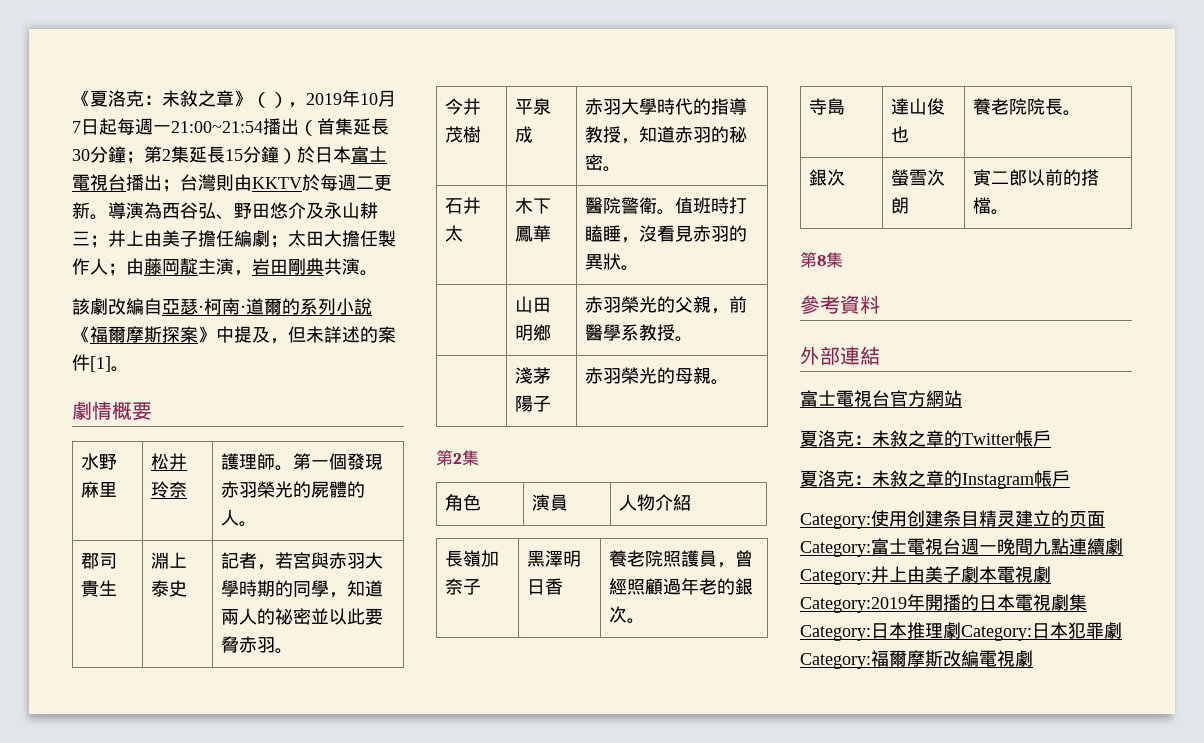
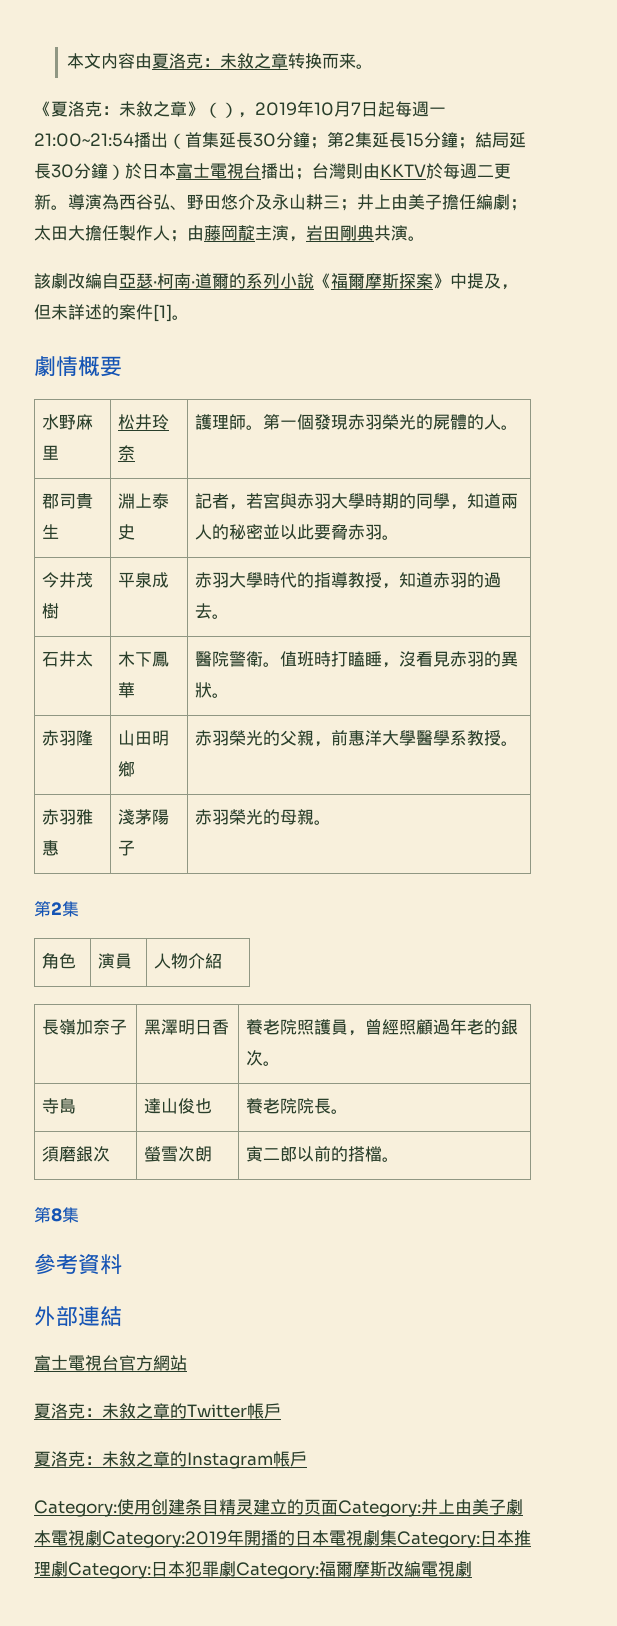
(72, 98) none -> [67,53,374,69] 本文内容由夏洛克：未敘之章转换而来。 //
(279, 154) none -> [458,132,526,149] [34,163,108,179] ；結局延長30分鐘
[274,608,293,625] 祕 -> [228,524,246,540] 秘
[728,126,747,143] [584,154,603,171] 秘密 -> [483,572,501,588] [194,603,212,619] 過去
(639, 268) none -> [41,730,93,746] 赤羽隆
(747, 304) none -> [347,730,416,746] 惠洋大學
(693, 339) none -> [41,809,93,825] [41,840,59,856] 赤羽雅惠
(1081, 113) none -> [41,1146,76,1162] 須磨
[871,538,1123,555] [800,569,871,585] 富士電視台週一晚間九點連續劇Category: -> (421, 1508) none

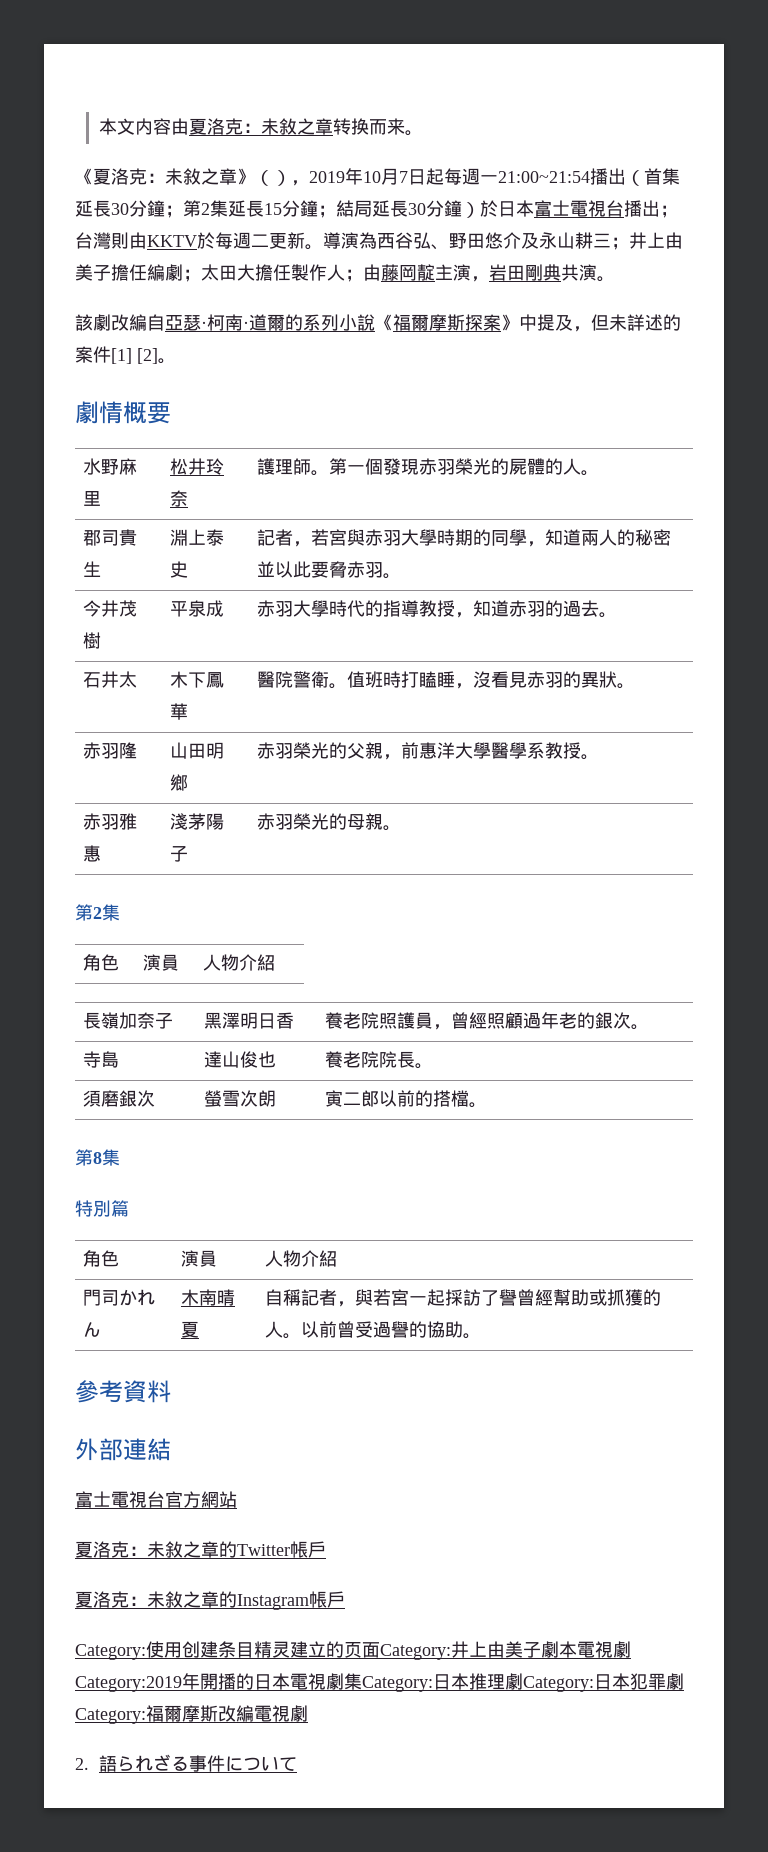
(172, 313) none -> [137,348,158,364] [2]
(79, 1215) none -> [75,1200,129,1217] [83,1250,120,1267] [181,1250,218,1267] [265,1250,338,1267] [83,1289,156,1306] [83,1322,102,1337] [181,1289,236,1306] [181,1321,200,1338] [265,1289,662,1307] [265,1321,482,1339] // 特別篇 // 角色 | 演員 | 人物介紹 // 門司かれん | 木南晴夏 | 自稱記者，與若宮一起採訪了譽曾經幫助或抓獲的人。以前曾受過譽的協助。
(472, 1569) none -> [75,1754,297,1772] // 2.語られざる事件について

